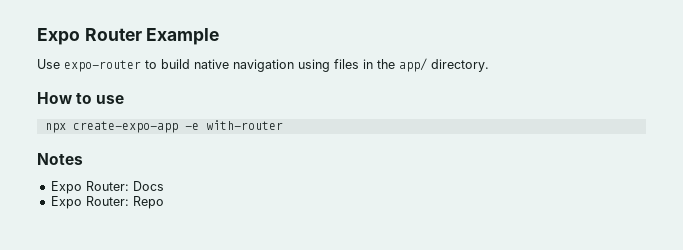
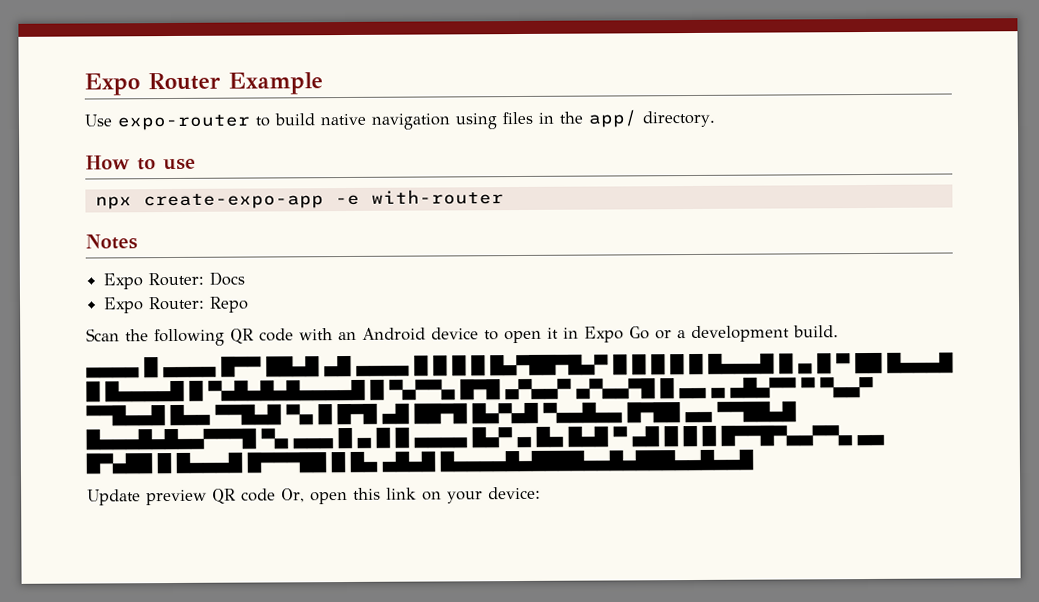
(164, 202) none -> [86,325,839,347] [85,352,954,379] [85,376,874,403] [85,401,797,427] [85,425,885,451] [85,449,754,475] [87,486,541,506] // Scan the following QR code with an Android device to open it in Expo Go or a development build. // ▄▄▄▄ █ ▄▄▄▄ █▀▀ ██▄█ ▄█ ▄▄▄▄ █ █ █ █ █▄▀██▀█▄▀ █ █ █ █ █ █▄▄▄█ █ ▄ █ ▀ ██ █▄▄▄█ █ █▄▄▄▄█ █ ▀▄█▄█▄█▄▄▄▄█ █ ▀▄▀▀▄ █▀█ ▄▀▄▄▀ ▄▀▄▄▀█ █ ▄▄ ▄ ▄█▄▀▀ ▀ ▀▄▄▀ ▀▀█▄▄█ █▄▄ ▀▀█▄█ ▀▄ █ █▀█ ▄█ ██▀█ █▄▀▄█ ▀▄▄█▄▄ █▀██ ▄▄ ▀▀██▄█ █▄▄▄█▄█▄▄▀▀▀█ ▀▄ ▄▄▄ █ ▄ █ █ ▄▄▄▄ █▄▀ ▄ █▄ █▄█ ▀ ▄█ █ █ █ █▀▀█▀▄▄▀▀▄ ▄▄ █▀▄██ █ █▄▄▄█ █▀▀▀██ █ █▄ ▄█▄█ █▄▄▄▄█▄████▄▄█▄███▄▄█▄▄█ // Update preview QR code Or, open this link on your device:

